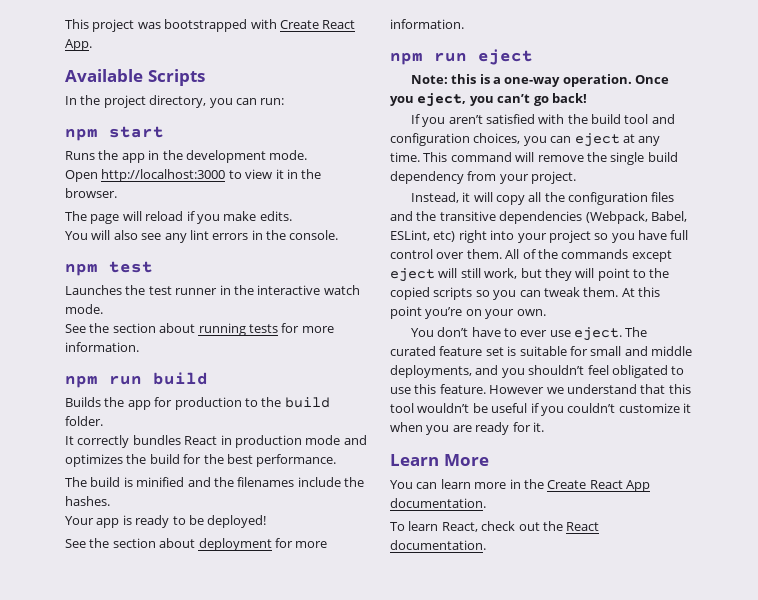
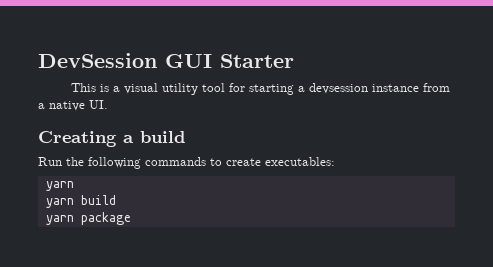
[65,19,356,32] [65,39,92,51] [65,69,205,86] [65,95,285,108] [65,126,164,141] [65,150,308,163] [65,169,322,182] [65,188,117,198] [65,211,292,224] [65,230,339,243] [65,261,153,276] [65,285,360,295] [65,304,103,314] [65,323,334,336] [65,342,139,352] [65,372,208,388] [65,397,330,410] [65,416,103,426] [65,435,367,448] [65,454,337,467] [65,477,364,487] [65,496,110,506] [65,515,267,528] [65,538,328,551] [390,19,464,29] [390,49,533,65] [410,74,670,87] [390,93,587,107] [410,114,675,127] [390,133,661,147] [390,152,678,165] [390,171,577,184] [410,192,675,205] [390,211,687,224] [390,230,689,243] [390,249,672,262] [390,268,670,282] [390,287,660,300] [390,306,546,319] [410,327,648,341] [390,346,692,356] [390,365,685,378] [390,384,691,394] [390,403,691,416] [390,422,544,435] [390,454,489,466] [390,479,650,492] [390,498,486,508] [390,521,600,532] [390,540,486,550] This project was bootstrapped with Create React App. // Available Scripts // In the project directory, you can run: // npm start // Runs the app in the development mode. // Open http://localhost:3000 to view it in the browser. // The page will reload if you make edits. // You will also see any lint errors in the console. // npm test // Launches the test runner in the interactive watch mode. // See the section about running tests for more information. // npm run build // Builds the app for production to the build folder. // It correctly bundles React in production mode and optimizes the build for the best performance. // The build is minified and the filenames include the hashes. // Your app is ready to be deployed! // See the section about deployment for more information. // npm run eject // Note: this is a one-way operation. Once you eject, you can’t go back! // If you aren’t satisfied with the build tool and configuration choices, you can eject at any time. This command will remove the single build dependency from your project. // Instead, it will copy all the configuration files and the transitive dependencies (Webpack, Babel, ESLint, etc) right into your project so you have full control over them. All of the commands except eject will still work, but they will point to the copied scripts so you can tweak them. At this point you’re on your own. // You don’t have to ever use eject. The curated feature set is suitable for small and middle deployments, and you shouldn’t feel obligated to use this feature. However we understand that this tool wouldn’t be useful if you couldn’t customize it when you are ready for it. // Learn More // You can learn more in the Create React App documentation. // To learn React, check out the React documentation. -> [38,53,294,68] [71,83,451,95] [38,100,108,111] [38,131,185,147] [38,157,335,169] [45,181,74,191] [45,195,116,208] [45,212,131,225] DevSession GUI Starter // This is a visual utility tool for starting a devsession instance from a native UI. // Creating a build // Run the following commands to create executables: // yarn // yarn build // yarn package

